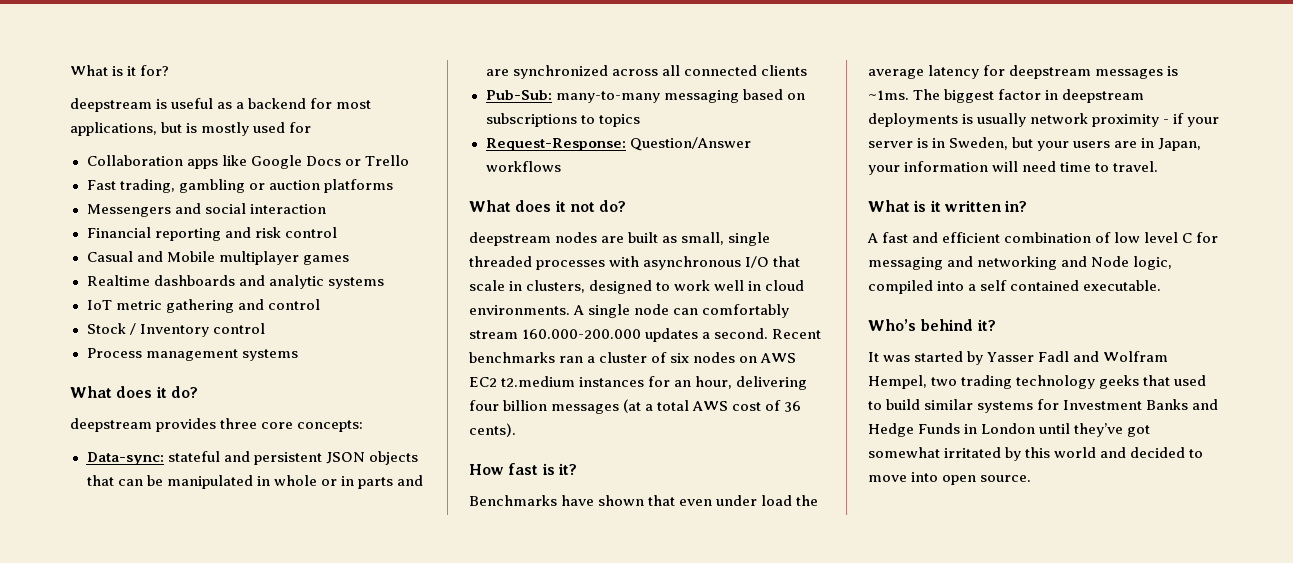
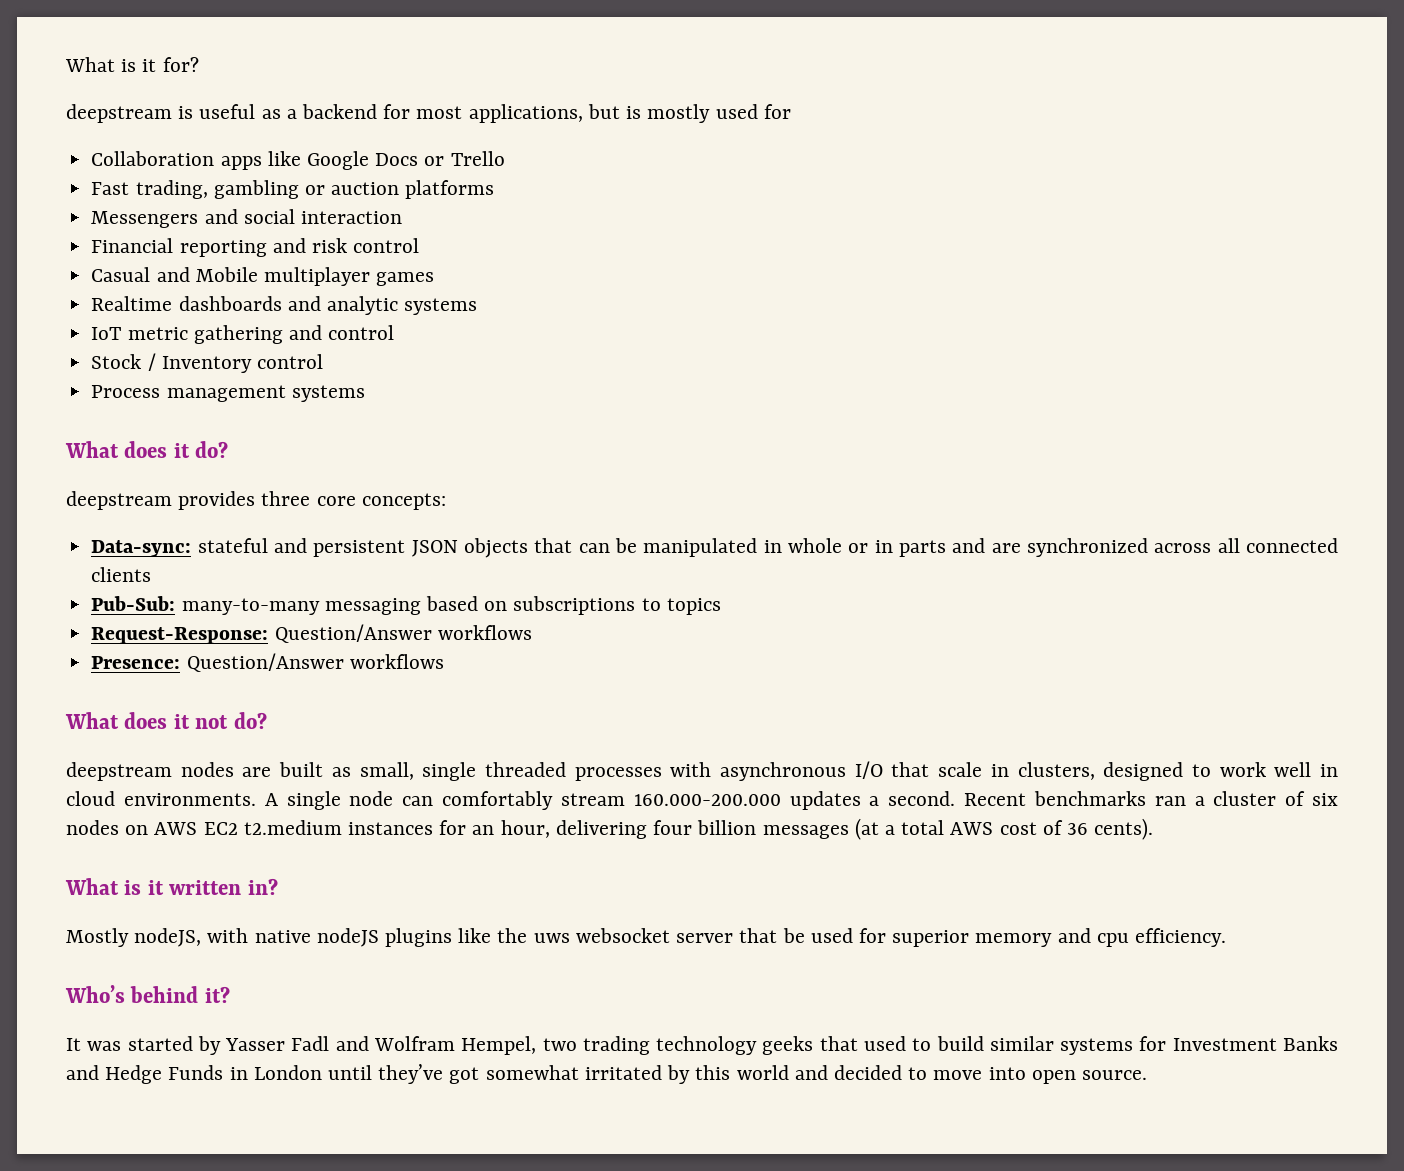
(561, 166) none -> [91,653,444,672] // Presence: Question/Answer workflows
[469,463,577,475] [469,495,819,506] [868,65,1179,79] [868,89,1145,103] [868,113,1220,127] [868,137,1202,151] [868,161,1159,175] // How fast is it? // Benchmarks have shown that even under load the average latency for deepstream messages is ~1ms. The biggest factor in deepstream deployments is usually network proximity - if your server is in Sweden, but your users are in Japan, your information will need time to travel. -> (1154, 829) none
[867,232,1219,243] [868,256,1173,270] [868,280,1162,294] A fast and efficient combination of low level C for messaging and networking and Node logic, compiled into a self contained executable. -> [66,928,1226,947] Mostly nodeJS, with native nodeJS plugins like the uws websocket server that be used for superior memory and cpu efficiency.

